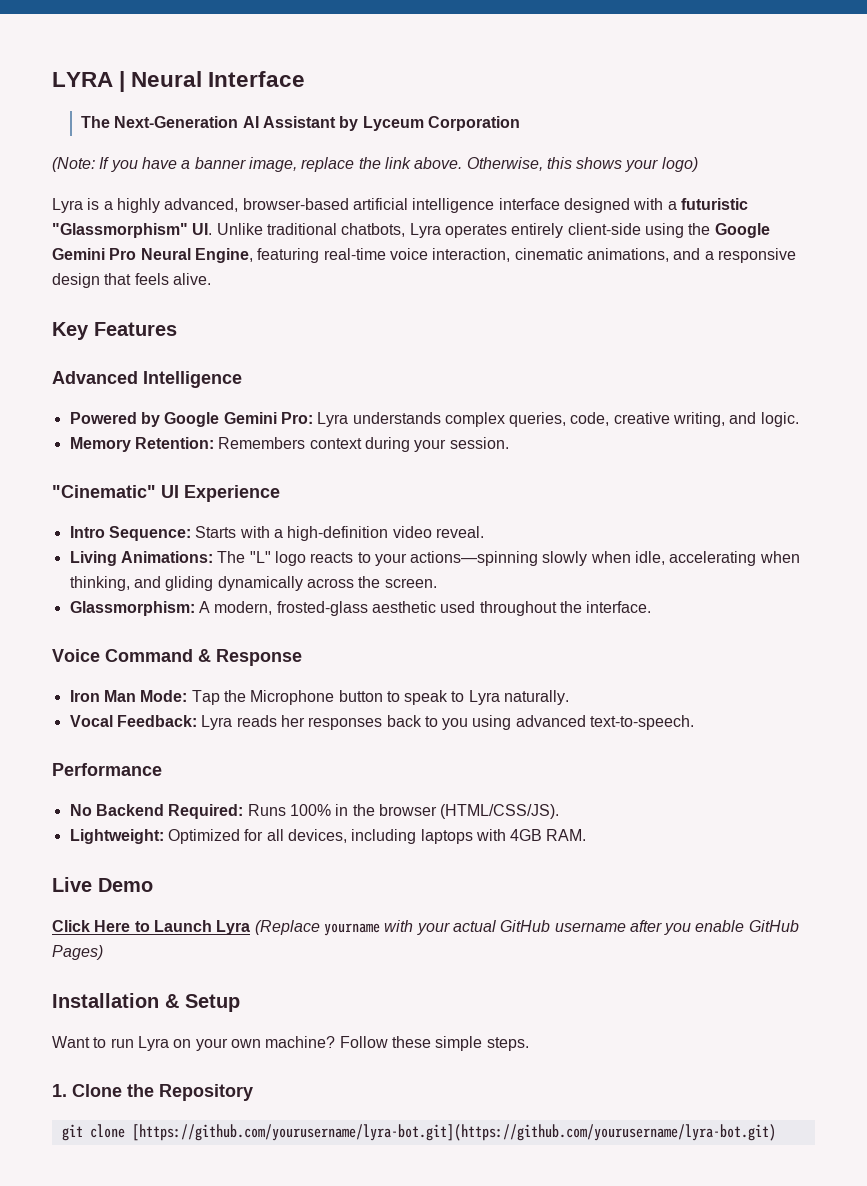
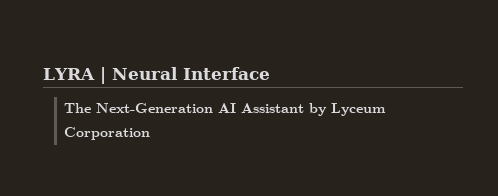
[52,157,698,172] [52,198,748,213] [52,223,770,238] [52,248,796,263] [52,273,211,288] [52,322,177,340] [52,371,242,388] [69,412,799,427] [69,437,509,452] [52,485,280,502] [69,526,484,541] [69,551,800,566] [69,576,437,591] [69,601,652,616] [52,649,302,666] [69,690,570,705] [69,715,695,730] [52,763,162,776] [69,804,560,819] [69,829,587,844] [52,877,153,892] [52,920,799,936] [52,945,103,960] [52,993,240,1012] [52,1036,529,1051] [52,1084,253,1101] [61,1124,776,1141] // (Note: If you have a banner image, replace the link above. Otherwise, this shows your logo) // Lyra is a highly advanced, browser-based artificial intelligence interface designed with a futuristic "Glassmorphism" UI. Unlike traditional chatbots, Lyra operates entirely client-side using the Google Gemini Pro Neural Engine, featuring real-time voice interaction, cinematic animations, and a responsive design that feels alive. // Key Features // Advanced Intelligence // Powered by Google Gemini Pro: Lyra understands complex queries, code, creative writing, and logic. // Memory Retention: Remembers context during your session. // "Cinematic" UI Experience // Intro Sequence: Starts with a high-definition video reveal. // Living Animations: The "L" logo reacts to your actions—spinning slowly when idle, accelerating when thinking, and gliding dynamically across the screen. // Glassmorphism: A modern, frosted-glass aesthetic used throughout the interface. // Voice Command & Response // Iron Man Mode: Tap the Microphone button to speak to Lyra naturally. // Vocal Feedback: Lyra reads her responses back to you using advanced text-to-speech. // Performance // No Backend Required: Runs 100% in the browser (HTML/CSS/JS). // Lightweight: Optimized for all devices, including laptops with 4GB RAM. // Live Demo // Click Here to Launch Lyra (Replace yourname with your actual GitHub username after you enable GitHub Pages) // Installation & Setup // Want to run Lyra on your own machine? Follow these simple steps. // 1. Clone the Repository // git clone [https://github.com/yourusername/lyra-bot.git](https://github.com/yourusername/lyra-bot.git) -> (151, 133) none

